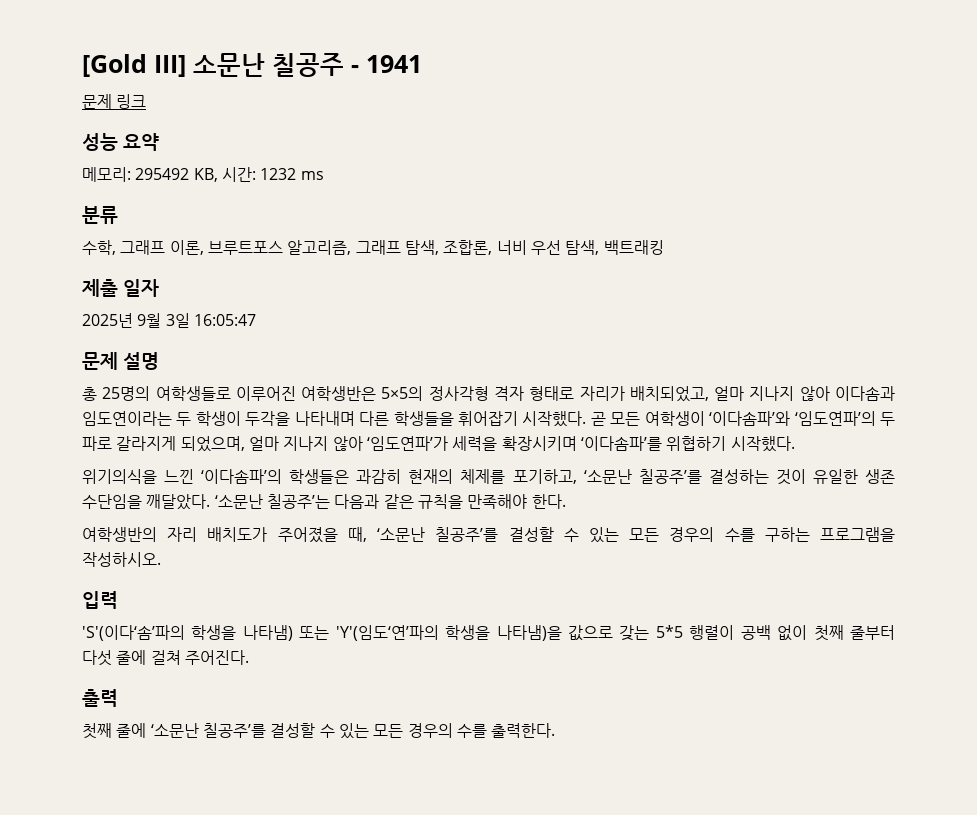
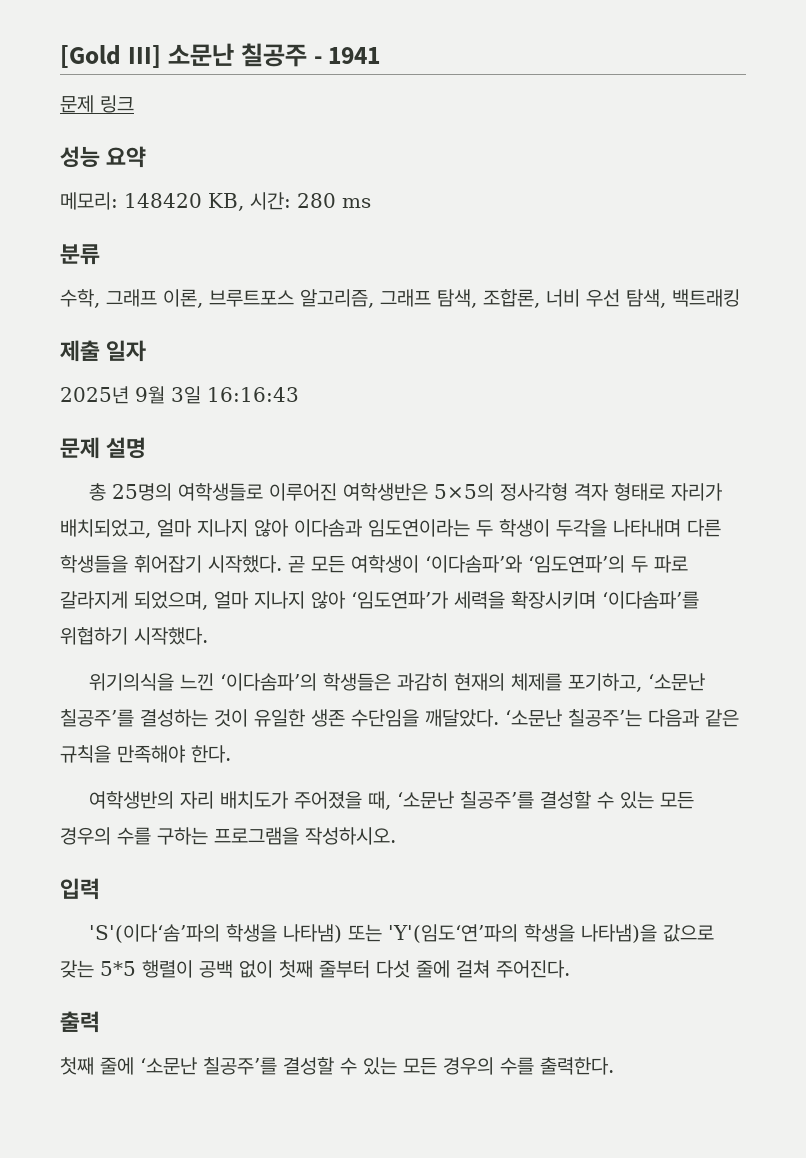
[135,168,190,180] 295492 -> [124,193,202,208] 148420
[260,168,297,180] 1232 -> [297,193,336,208] 280
[193,314,256,326] 16:05:47 -> [207,387,299,402] 16:16:43

